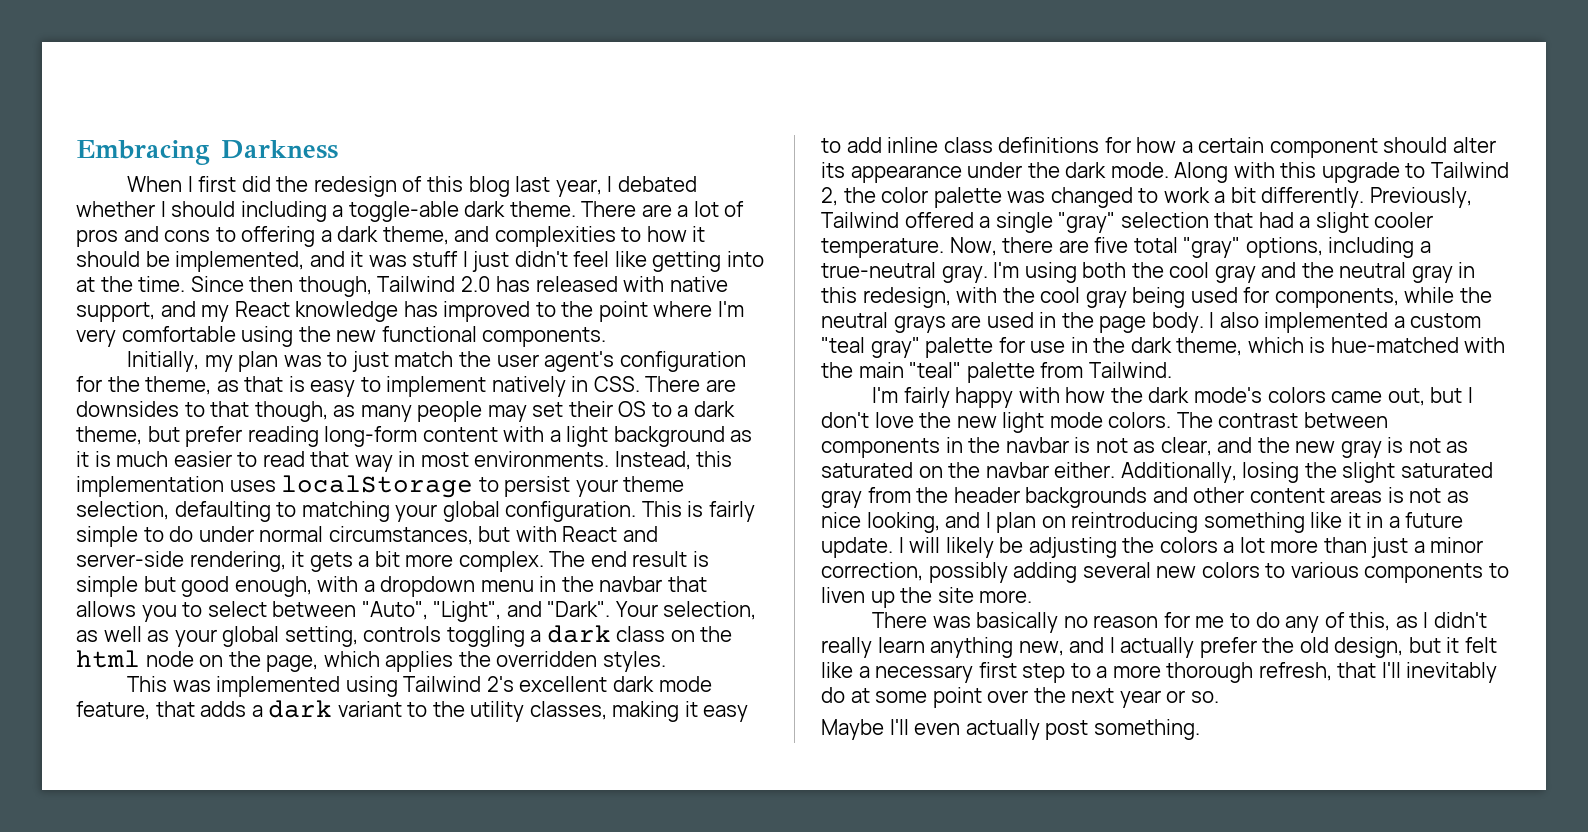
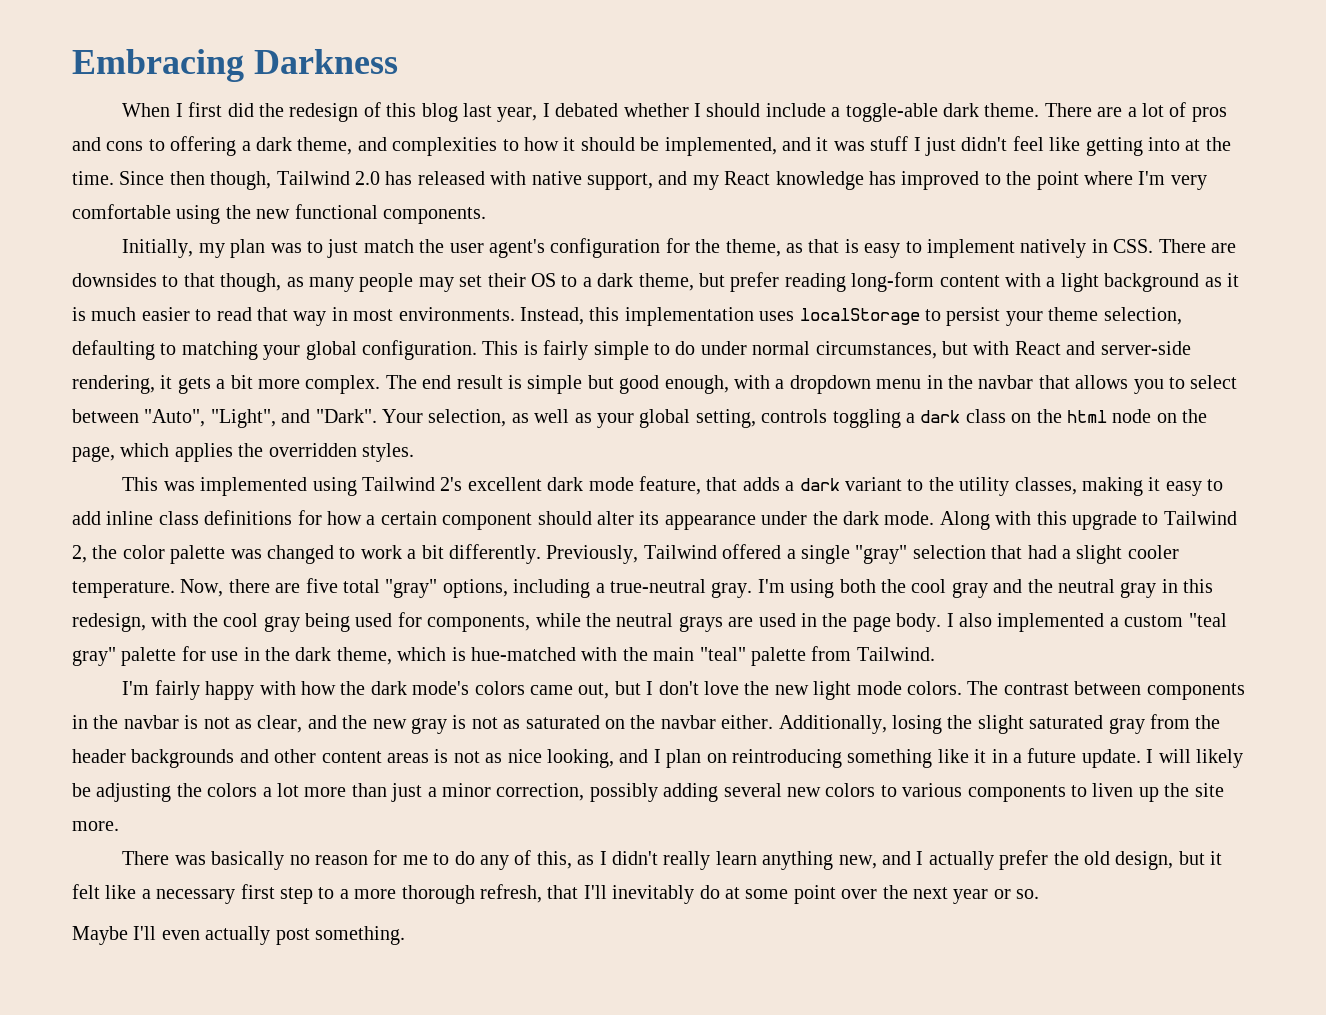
[240,201,327,222] including -> [765,103,826,117] include

